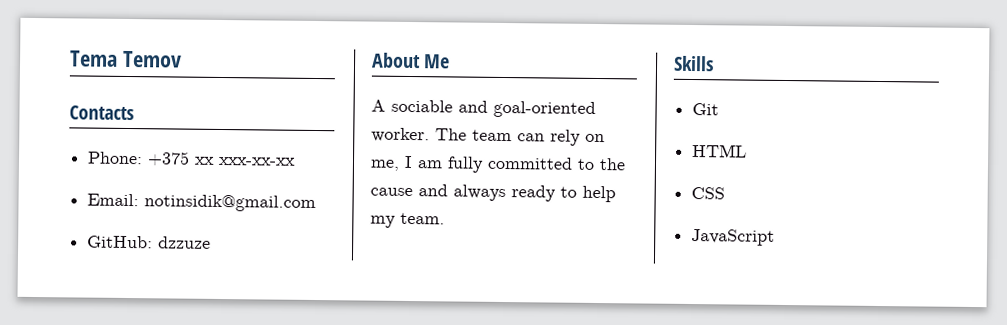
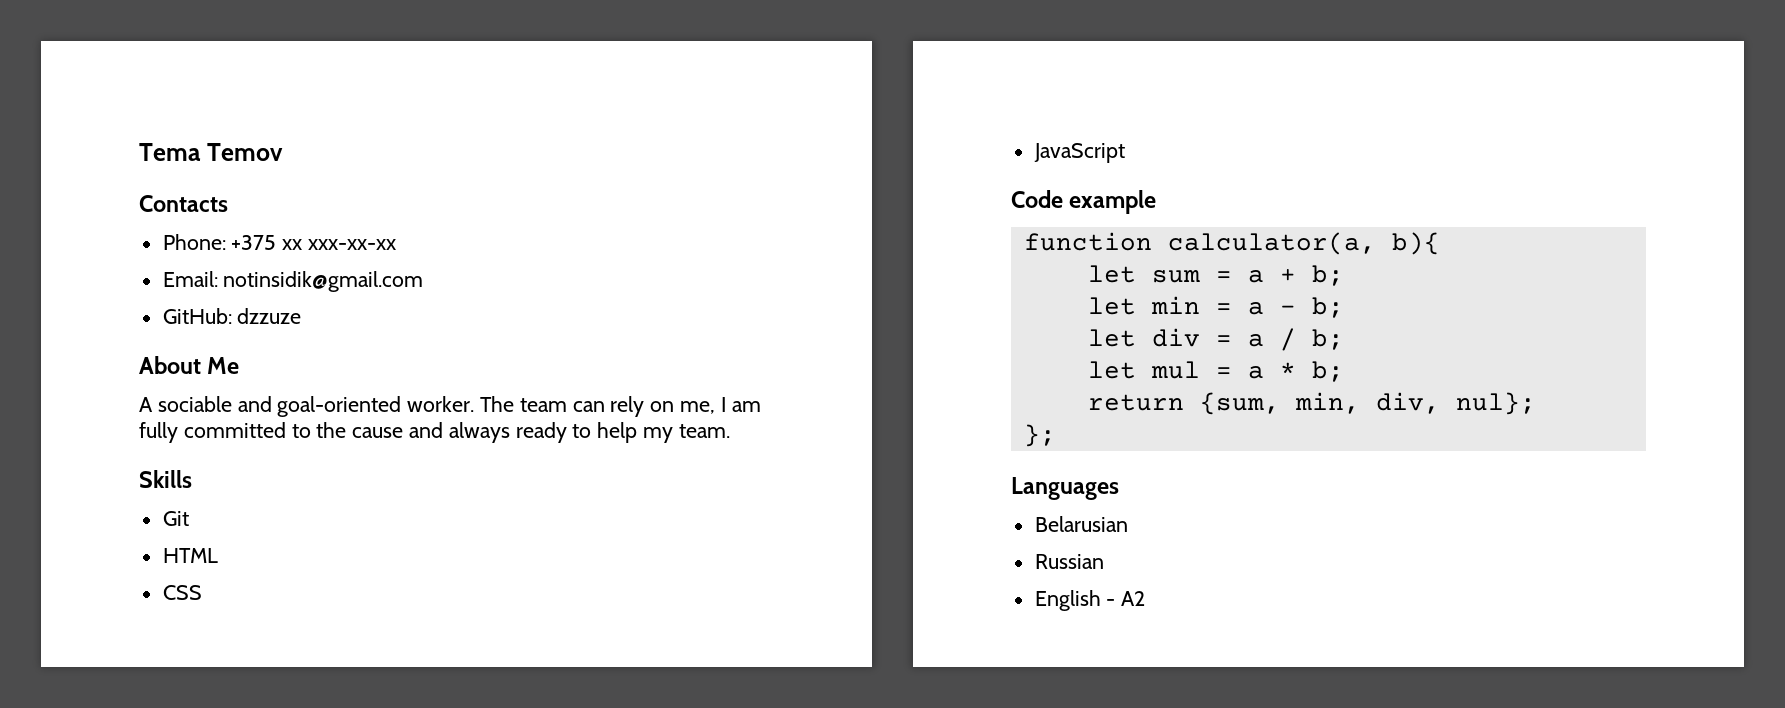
(776, 237) none -> [1011,190,1157,214] [1023,232,1440,255] [1087,265,1344,286] [1087,296,1344,318] [1087,328,1344,351] [1087,361,1344,382] [1087,392,1536,415] [1023,424,1056,447] [1011,477,1119,500] [1034,516,1128,532] [1034,554,1104,569] [1034,590,1146,611] // Code example // function calculator(a, b){ // let sum = a + b; // let min = a - b; // let div = a / b; // let mul = a * b; // return {sum, min, div, nul}; // }; // Languages // Belarusian // Russian // English - A2

